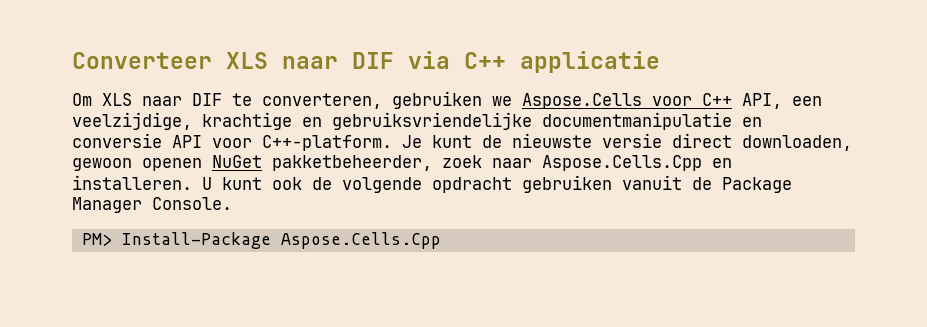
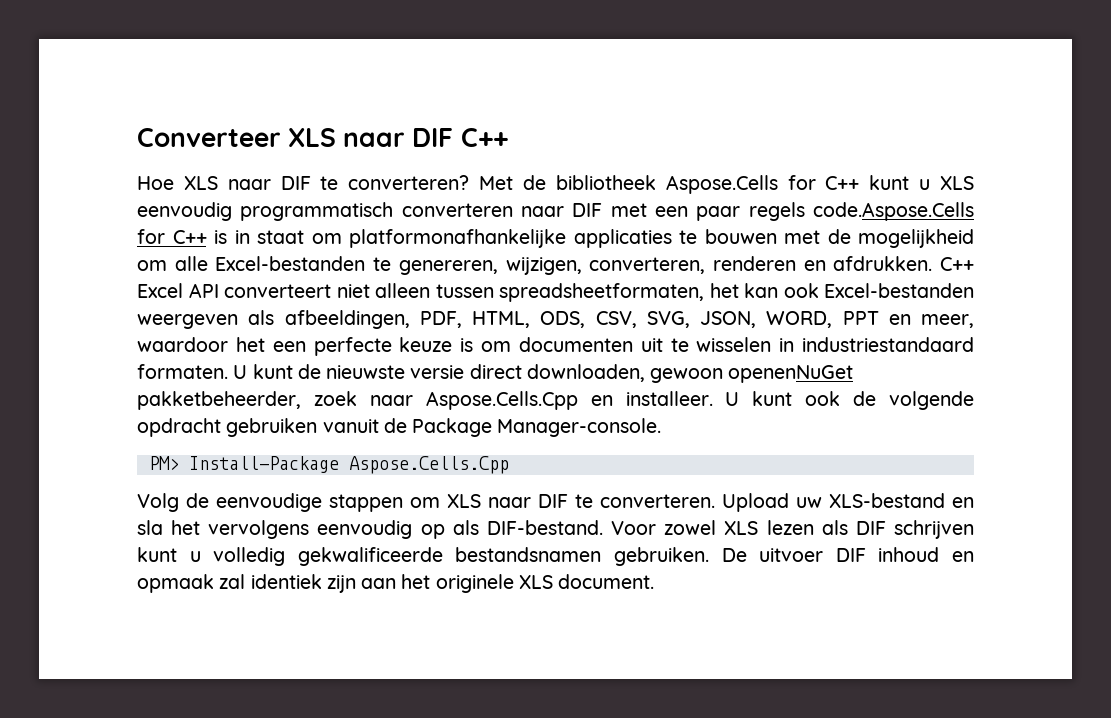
[408,51,660,73] [72,91,822,109] [72,112,762,130] [72,133,422,151] via C++ applicatie // Om XLS naar DIF te converteren, gebruiken we Aspose.Cells voor C++ API, een veelzijdige, krachtige en gebruiksvriendelijke documentmanipulatie en conversie API voor C++-platform. Je -> [460,128,508,147] [137,175,975,194] [137,202,975,221] [137,229,974,248] [137,256,975,275] [137,283,974,302] [137,310,974,329] [137,337,975,356] [137,364,248,379] C++ // Hoe XLS naar DIF te converteren? Met de bibliotheek Aspose.Cells for C++ kunt u XLS eenvoudig programmatisch converteren naar DIF met een paar regels code.Aspose.Cells for C++ is in staat om platformonafhankelijke applicaties te bouwen met de mogelijkheid om alle Excel-bestanden te genereren, wijzigen, converteren, renderen en afdrukken. C++ Excel API converteert niet alleen tussen spreadsheetformaten, het kan ook Excel-bestanden weergeven als afbeeldingen, PDF, HTML, ODS, CSV, SVG, JSON, WORD, PPT en meer, waardoor het een perfecte keuze is om documenten uit te wisselen in industriestandaard formaten. U
[142,155,262,171] openen NuGet -> [728,365,854,383] openenNuGet
[72,175,192,190] installeren. -> [625,391,713,406] installeer.
[72,197,232,213] Manager Console. -> [497,418,662,437] Manager-console.
(441, 240) none -> [137,493,974,512] [137,520,975,539] [137,547,975,566] [137,574,655,593] // Volg de eenvoudige stappen om XLS naar DIF te converteren. Upload uw XLS-bestand en sla het vervolgens eenvoudig op als DIF-bestand. Voor zowel XLS lezen als DIF schrijven kunt u volledig gekwalificeerde bestandsnamen gebruiken. De uitvoer DIF inhoud en opmaak zal identiek zijn aan het originele XLS document.

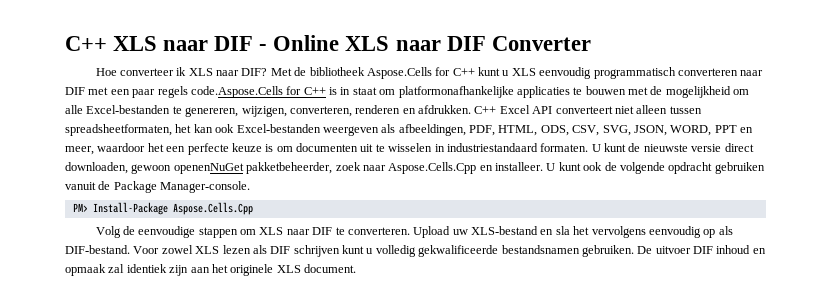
[137,128,508,147] [137,175,470,190] Converteer XLS naar DIF C++ // Hoe XLS naar DIF te converteren? -> [65,35,591,51] [95,67,268,76] C++ XLS naar DIF - Online XLS naar DIF Converter // Hoe converteer ik XLS naar DIF?

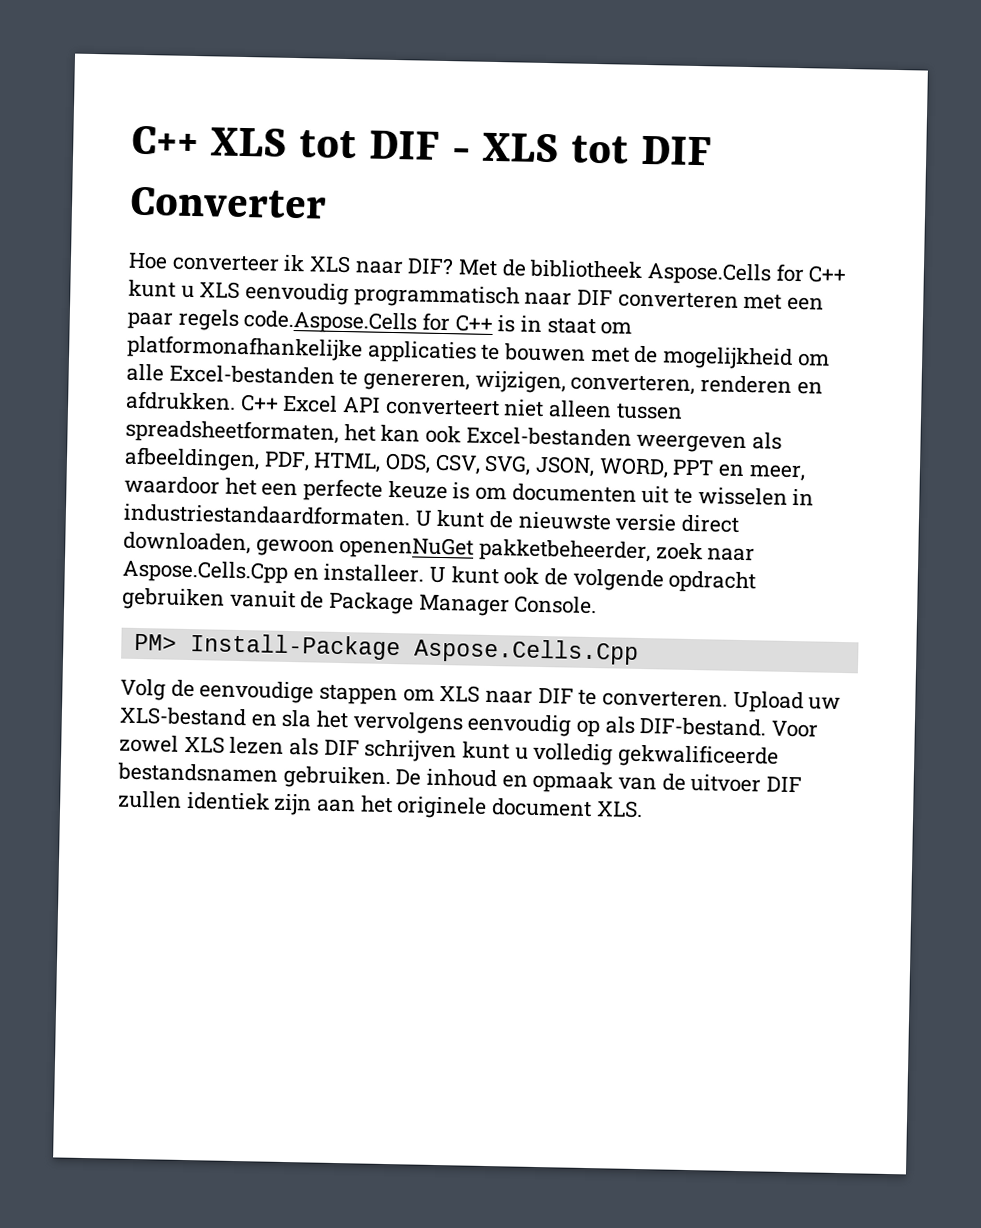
[163,40,209,51] naar -> [298,130,357,159] tot
[273,35,441,51] Online XLS naar -> [481,132,629,164] XLS tot
[677,68,764,76] [65,87,85,95] converteren naar DIF -> [524,289,739,309] naar DIF converteren
[446,143,589,152] industriestandaard formaten. -> [123,502,411,527] industriestandaardformaten.
[160,181,251,193] Manager-console. -> [417,594,598,617] Manager Console.
[655,246,713,254] uitvoer DIF -> (422, 777) none
[108,264,125,273] zal -> [618,773,803,793] [118,790,182,809] van de uitvoer DIF zullen
[276,264,356,273] XLS document. -> [491,798,643,819] document XLS.

